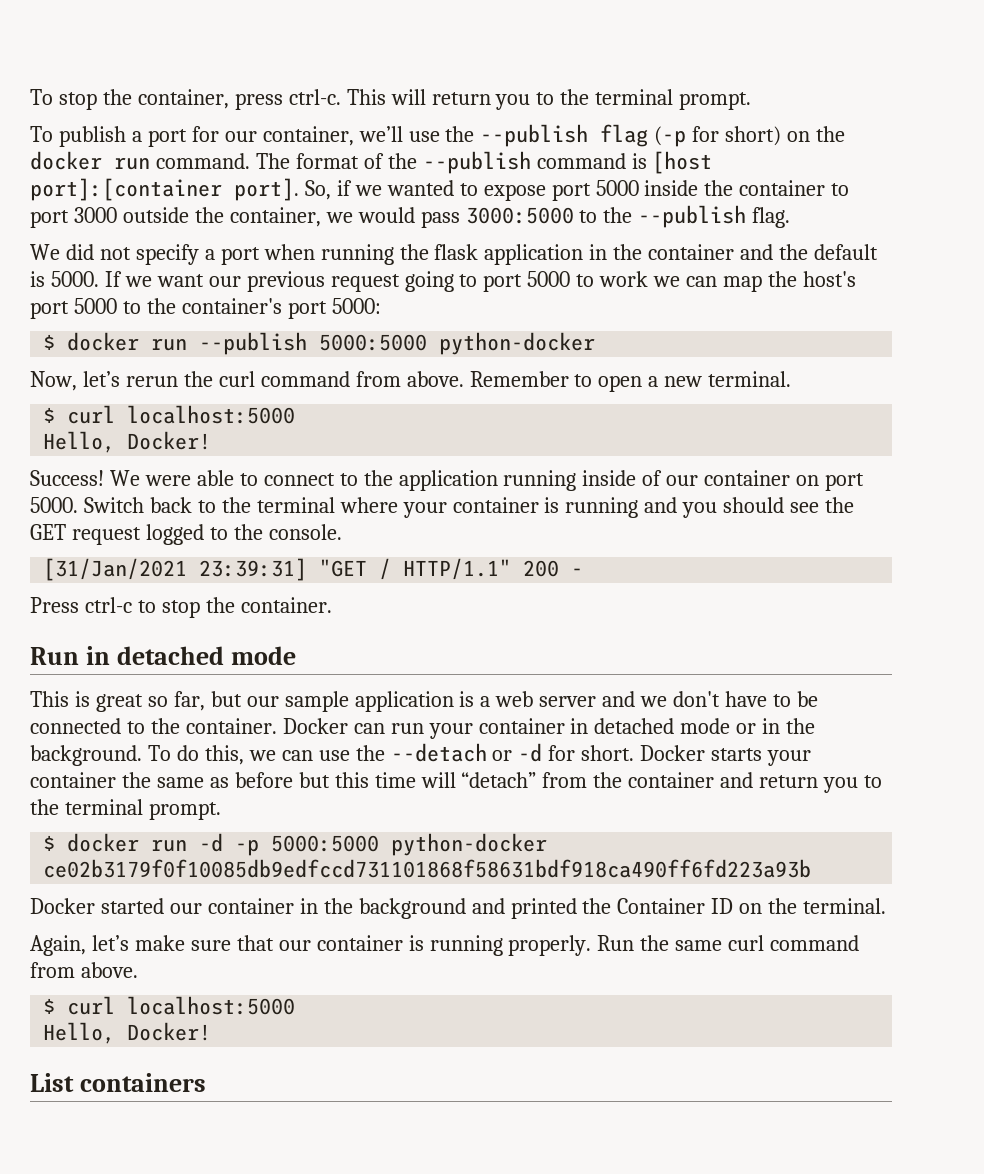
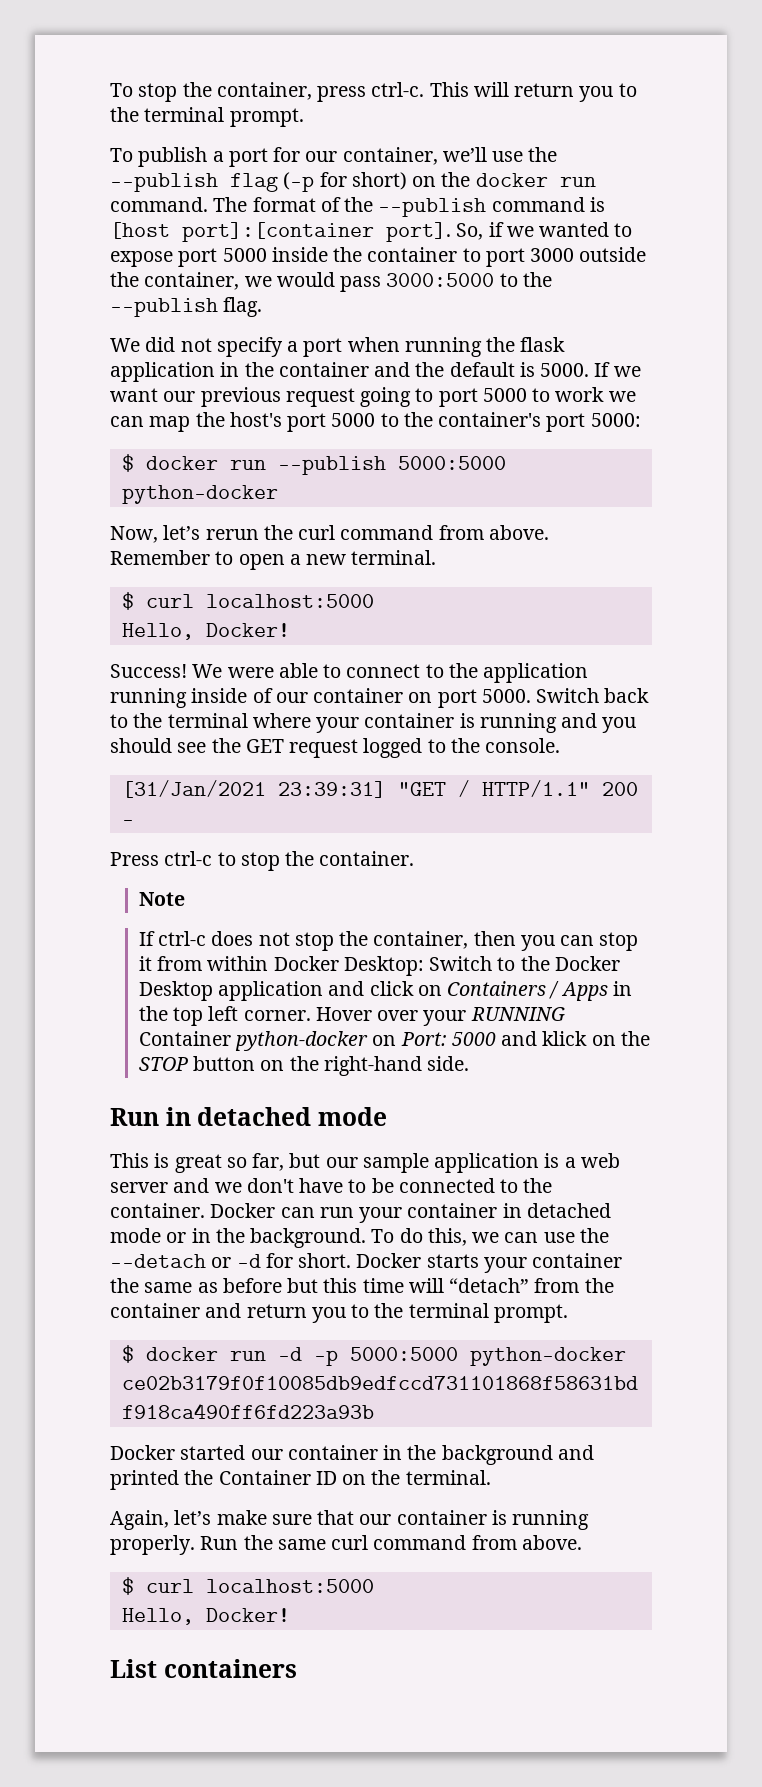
(332, 605) none -> [138,892,185,906] [138,931,639,951] [138,956,620,976] [138,981,632,1001] [138,1006,565,1026] [138,1031,650,1051] [138,1056,470,1076] // Note // If ctrl-c does not stop the container, then you can stop it from within Docker Desktop: Switch to the Docker Desktop application and click on Containers / Apps in the top left corner. Hover over your RUNNING Container python-docker on Port: 5000 and klick on the STOP button on the right-hand side.

